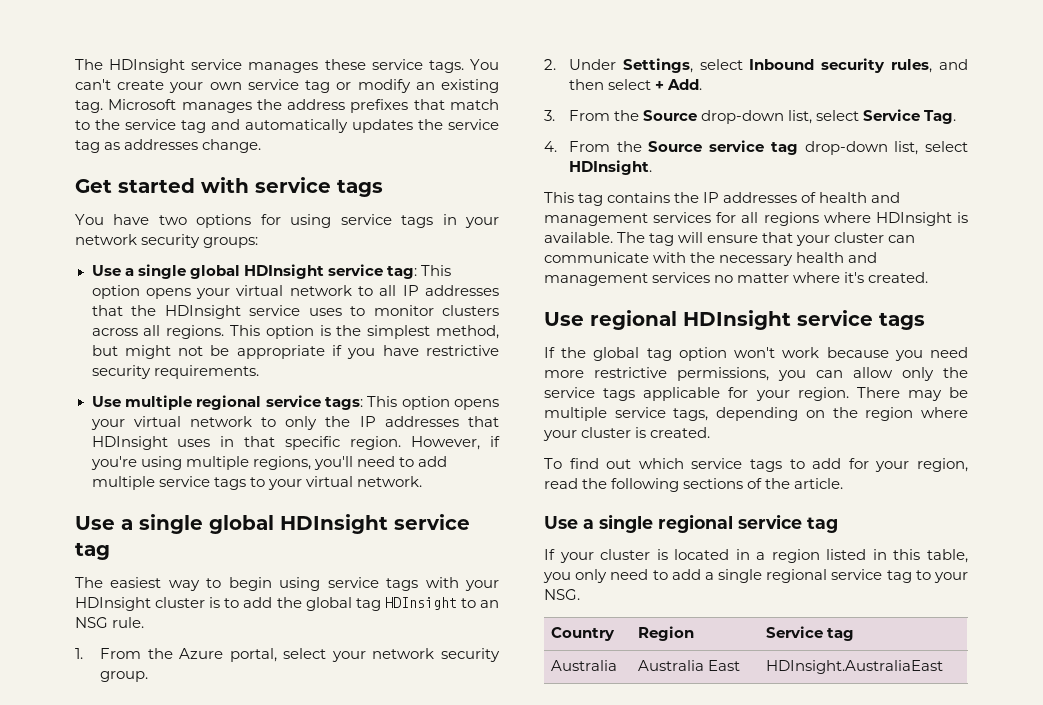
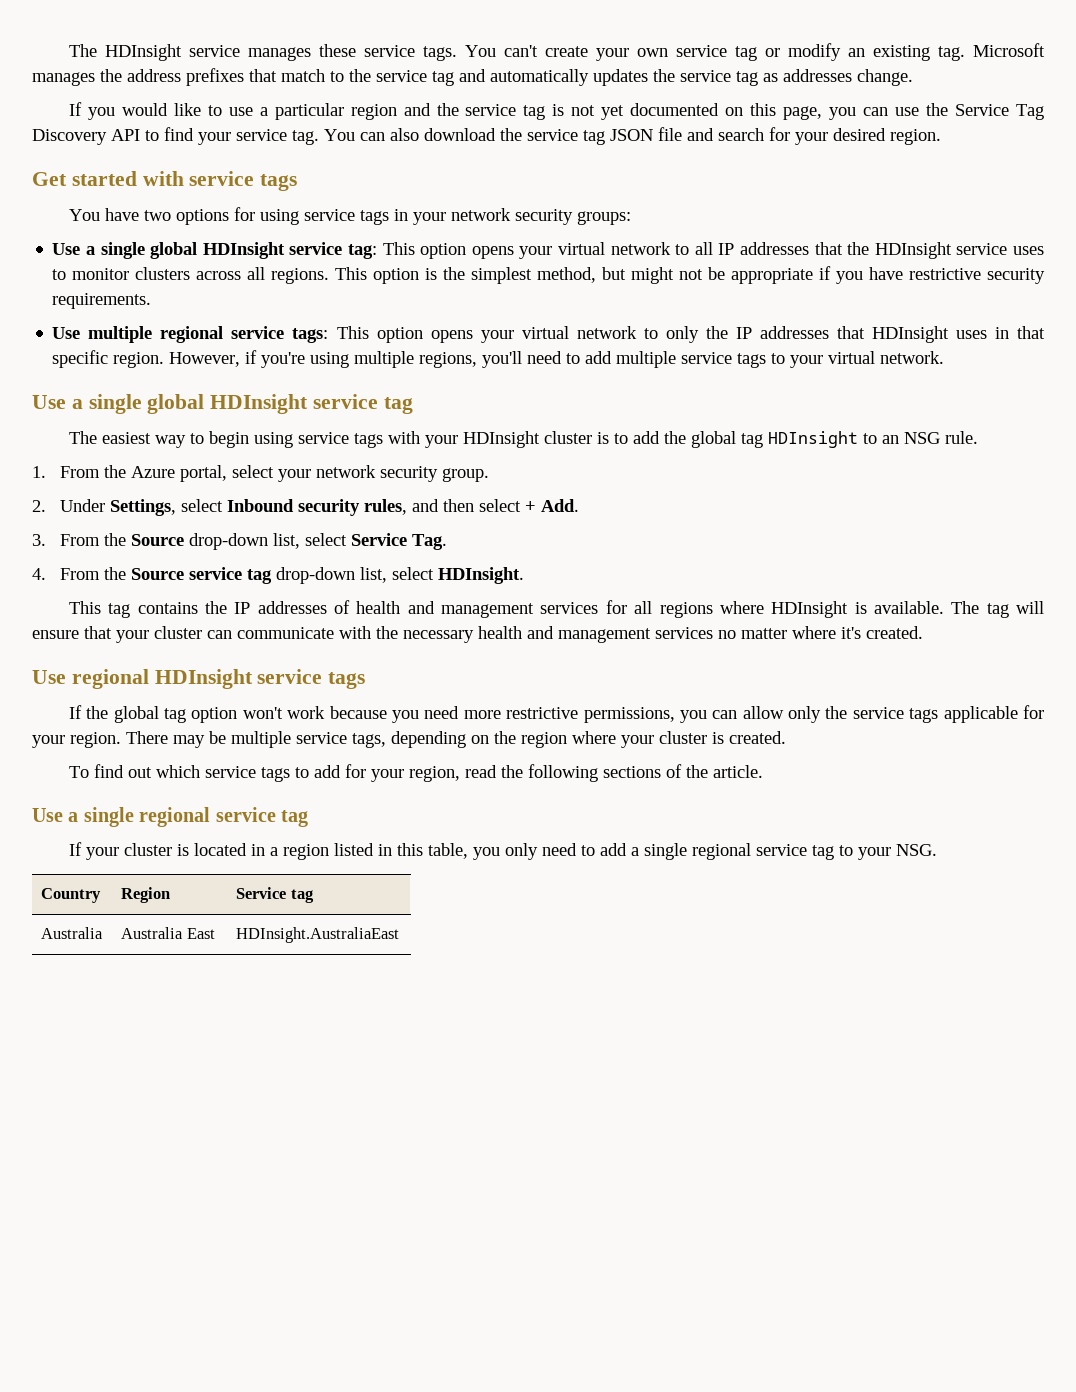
(262, 146) none -> [68,102,1045,120] [32,127,941,145] // If you would like to use a particular region and the service tag is not yet documented on this page, you can use the Service Tag Discovery API to find your service tag. You can also download the service tag JSON file and search for your desired region.

